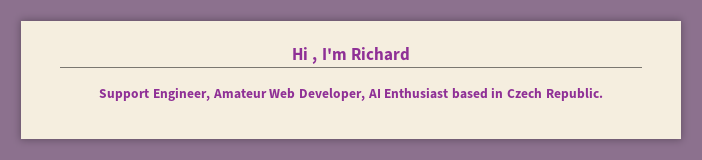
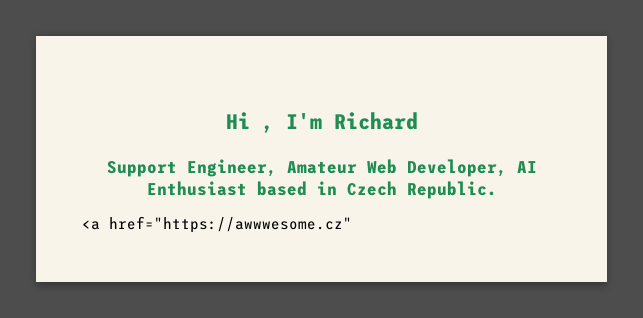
(603, 94) none -> [82,216,352,233] // <a href="https://awwwesome.cz"

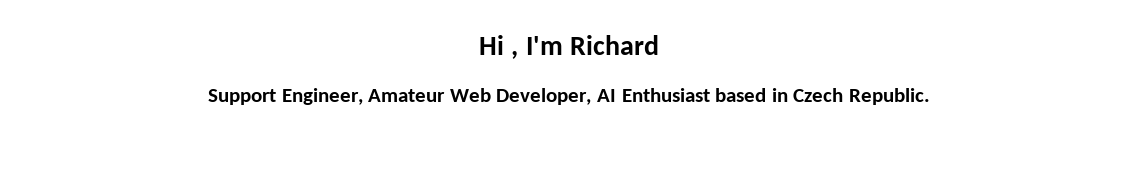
[82,216,352,233] // <a href="https://awwwesome.cz" -> (930, 96) none

